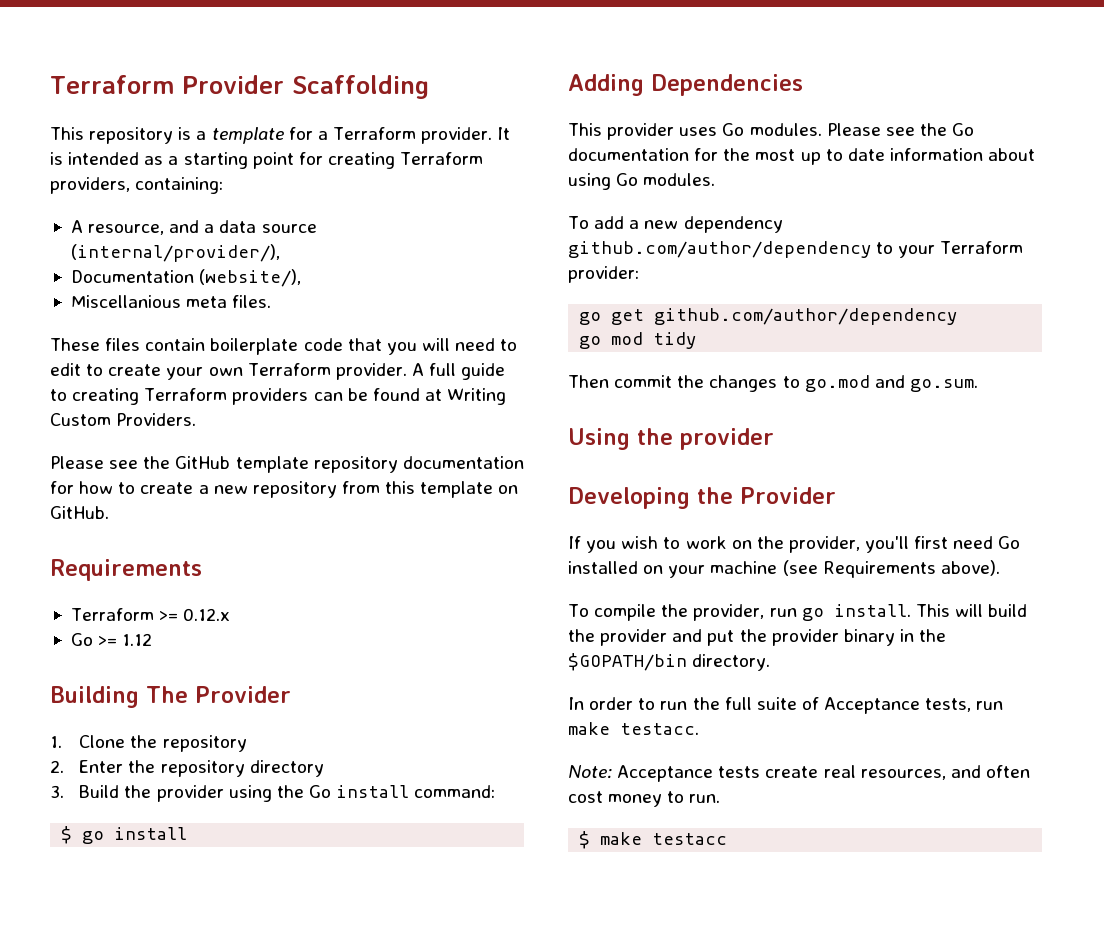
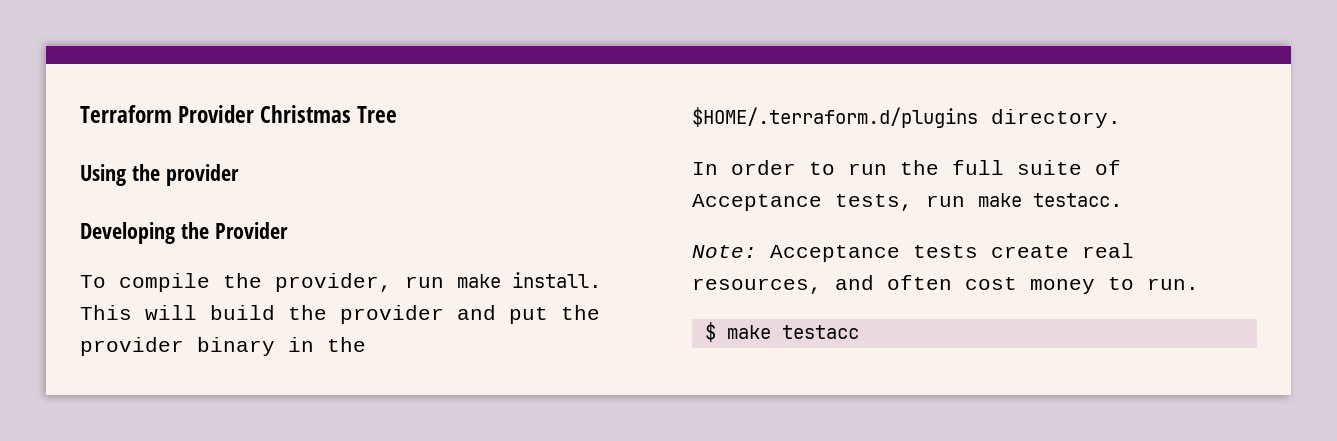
[291,75,429,99] [50,127,511,144] [50,152,484,169] [50,177,224,194] [70,220,317,235] [70,244,280,262] [70,269,302,287] [70,295,272,308] [50,338,518,355] [50,363,506,380] [50,388,507,405] [50,413,197,426] [50,456,524,473] [50,481,519,498] [50,506,109,519] [50,559,202,581] [70,608,231,621] [70,633,153,646] [50,686,291,708] [50,735,247,752] [50,760,324,777] [50,785,496,802] [61,826,188,844] [568,74,803,96] [568,123,975,140] [568,148,1036,165] [568,173,716,190] [568,216,783,233] [568,241,1024,258] [568,266,639,283] [579,308,958,325] [579,332,697,349] [568,375,978,392] Scaffolding // This repository is a template for a Terraform provider. It is intended as a starting point for creating Terraform providers, containing: // A resource, and a data source (internal/provider/), // Documentation (website/), // Miscellanious meta files. // These files contain boilerplate code that you will need to edit to create your own Terraform provider. A full guide to creating Terraform providers can be found at Writing Custom Providers. // Please see the GitHub template repository documentation for how to create a new repository from this template on GitHub. // Requirements // Terraform >= 0.12.x // Go >= 1.12 // Building The Provider // 1. Clone the repository // 2. Enter the repository directory // 3. Build the provider using the Go install command: // $ go install // Adding Dependencies // This provider uses Go modules. Please see the Go documentation for the most up to date information about using Go modules. // To add a new dependency github.com/author/dependency to your Terraform provider: // go get github.com/author/dependency // go mod tidy // Then commit the changes to go.mod and go.sum. -> [260,105,398,123] Christmas Tree
[568,536,1021,553] [568,560,1000,578] // If you wish to work on the provider, you'll first need Go installed on your machine (see Requirements above). -> (288, 230) none
[801,608,824,621] go -> [457,274,501,288] make
[568,653,687,671] $GOPATH/bin -> [692,107,978,128] $HOME/.terraform.d/plugins

